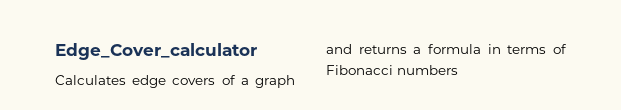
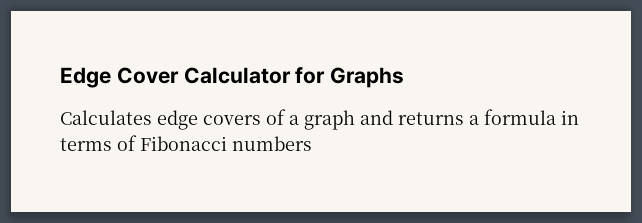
[55,43,257,60] Edge_Cover_calculator -> [60,67,405,88] Edge Cover Calculator for Graphs

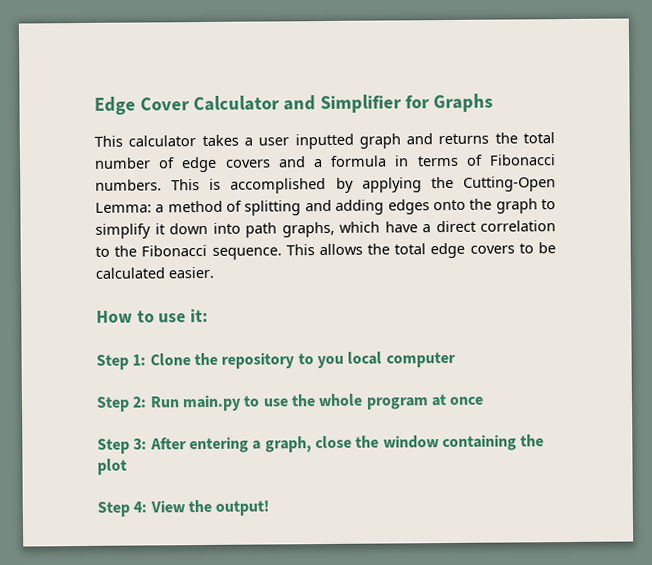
(291, 75) none -> [282,94,402,114] and Simplifier
[60,109,464,130] Calculates edge covers of a graph and returns -> [94,132,555,150] [94,156,306,173] This calculator takes a user inputted graph and returns the total number of edge covers and
[232,136,312,151] numbers -> [95,176,556,194] [95,198,557,216] [95,220,556,239] [95,242,556,260] [95,266,214,279] [96,308,209,323] [96,351,456,370] [96,393,485,412] [97,434,545,454] [97,458,127,475] [97,499,270,517] numbers. This is accomplished by applying the Cutting-Open Lemma: a method of splitting and adding edges onto the graph to simplify it down into path graphs, which have a direct correlation to the Fibonacci sequence. This allows the total edge covers to be calculated easier. // How to use it: // Step 1: Clone the repository to you local computer // Step 2: Run main.py to use the whole program at once // Step 3: After entering a graph, close the window containing the plot // Step 4: View the output!

